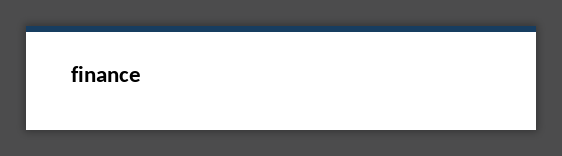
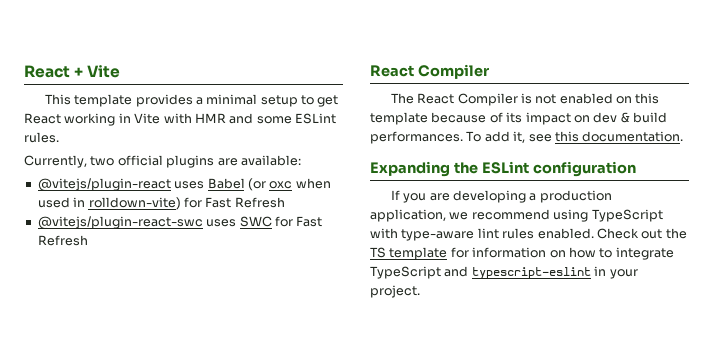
[71,66,141,82] finance -> [24,65,121,78] [44,94,339,107] [24,113,336,126] [24,132,59,143] [24,155,301,168] [37,178,331,192] [37,197,285,210] [37,216,323,230] [37,235,88,246] [370,64,489,79] [390,93,660,106] [370,112,667,125] [370,131,684,144] [370,161,636,177] [390,190,612,203] [370,209,663,222] [370,228,687,241] [370,247,674,260] [370,266,638,279] [370,285,420,298] React + Vite // This template provides a minimal setup to get React working in Vite with HMR and some ESLint rules. // Currently, two official plugins are available: // @vitejs/plugin-react uses Babel (or oxc when used in rolldown-vite) for Fast Refresh // @vitejs/plugin-react-swc uses SWC for Fast Refresh // React Compiler // The React Compiler is not enabled on this template because of its impact on dev & build performances. To add it, see this documentation. // Expanding the ESLint configuration // If you are developing a production application, we recommend using TypeScript with type-aware lint rules enabled. Check out the TS template for information on how to integrate TypeScript and typescript-eslint in your project.

